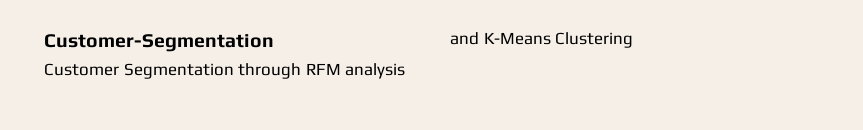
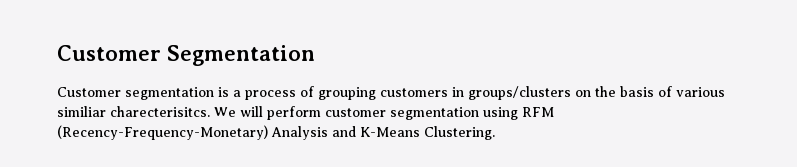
[44,34,274,52] [44,63,406,79] Customer-Segmentation // Customer Segmentation through RFM analysis -> [57,45,315,66] [57,86,725,100] [57,106,554,120] [57,125,328,140] Customer Segmentation // Customer segmentation is a process of grouping customers in groups/clusters on the basis of various similiar charecterisitcs. We will perform customer segmentation using RFM (Recency-Frequency-Monetary) Analysis
[555,32,634,48] Clustering -> [424,126,495,140] Clustering.

